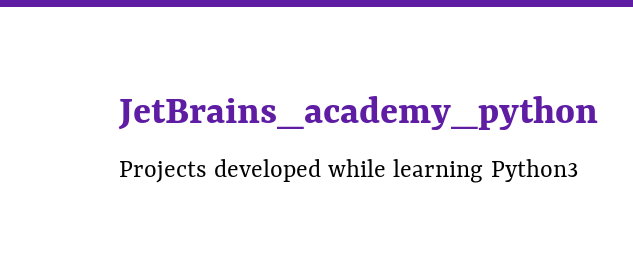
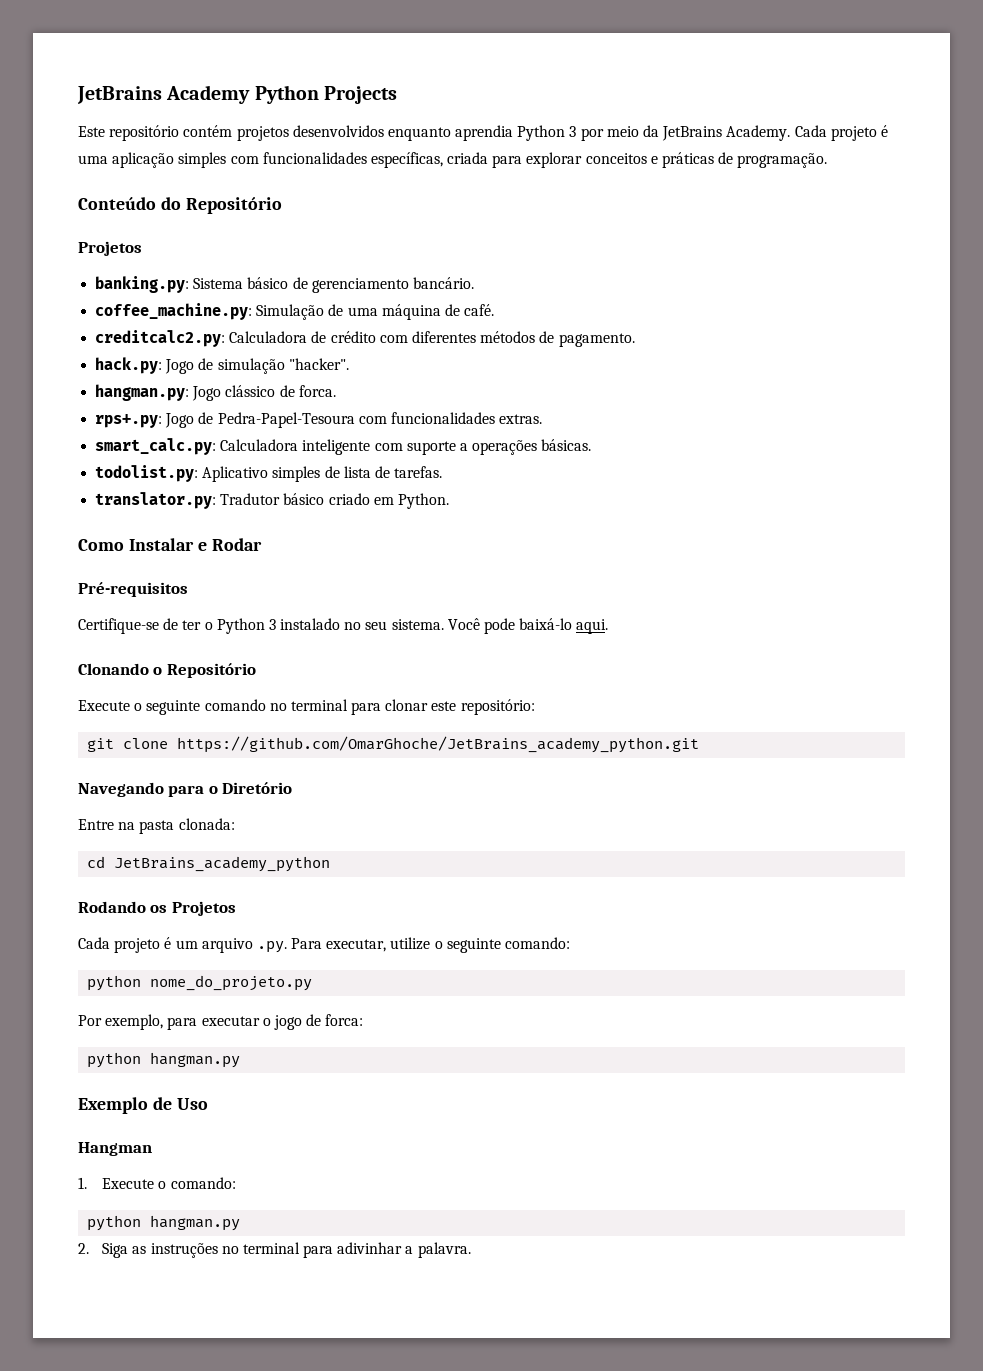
[118,96,598,130] [119,159,578,183] JetBrains_academy_python // Projects developed while learning Python3 -> [77,85,397,104] [78,125,888,141] [78,152,828,168] [78,197,282,214] [78,241,142,256] [95,276,474,293] [95,303,495,320] [95,330,635,347] [95,357,349,374] [95,384,336,401] [95,412,543,428] [95,438,592,455] [95,465,443,482] [95,492,449,509] [78,538,262,551] [78,582,188,597] [78,618,609,634] [78,663,256,678] [78,699,535,715] [87,736,700,753] [78,782,293,797] [78,818,235,834] [87,856,331,872] [78,901,236,916] [78,937,571,953] [87,975,313,991] [78,1014,364,1030] [87,1052,241,1068] [78,1097,208,1114] [78,1142,152,1156] [78,1177,236,1189] [87,1215,241,1231] [78,1242,471,1258] JetBrains Academy Python Projects // Este repositório contém projetos desenvolvidos enquanto aprendia Python 3 por meio da JetBrains Academy. Cada projeto é uma aplicação simples com funcionalidades específicas, criada para explorar conceitos e práticas de programação. // Conteúdo do Repositório // Projetos // banking.py: Sistema básico de gerenciamento bancário. // coffee_machine.py: Simulação de uma máquina de café. // creditcalc2.py: Calculadora de crédito com diferentes métodos de pagamento. // hack.py: Jogo de simulação "hacker". // hangman.py: Jogo clássico de forca. // rps+.py: Jogo de Pedra-Papel-Tesoura com funcionalidades extras. // smart_calc.py: Calculadora inteligente com suporte a operações básicas. // todolist.py: Aplicativo simples de lista de tarefas. // translator.py: Tradutor básico criado em Python. // Como Instalar e Rodar // Pré-requisitos // Certifique-se de ter o Python 3 instalado no seu sistema. Você pode baixá-lo aqui. // Clonando o Repositório // Execute o seguinte comando no terminal para clonar este repositório: // git clone https://github.com/OmarGhoche/JetBrains_academy_python.git // Navegando para o Diretório // Entre na pasta clonada: // cd JetBrains_academy_python // Rodando os Projetos // Cada projeto é um arquivo .py. Para executar, utilize o seguinte comando: // python nome_do_projeto.py // Por exemplo, para executar o jogo de forca: // python hangman.py // Exemplo de Uso // Hangman // 1. Execute o comando: // python hangman.py // 2. Siga as instruções no terminal para adivinhar a palavra.

